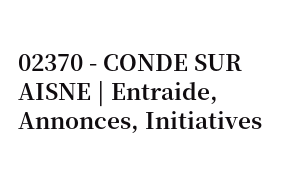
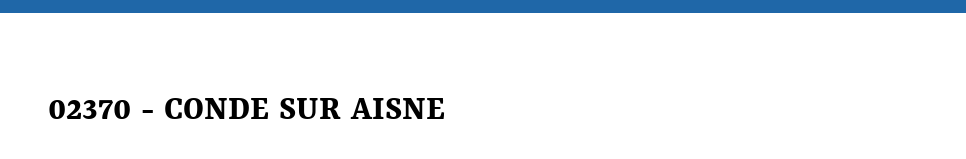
[97,81,219,107] [18,111,263,133] | Entraide, Annonces, Initiatives -> (445, 108) none

